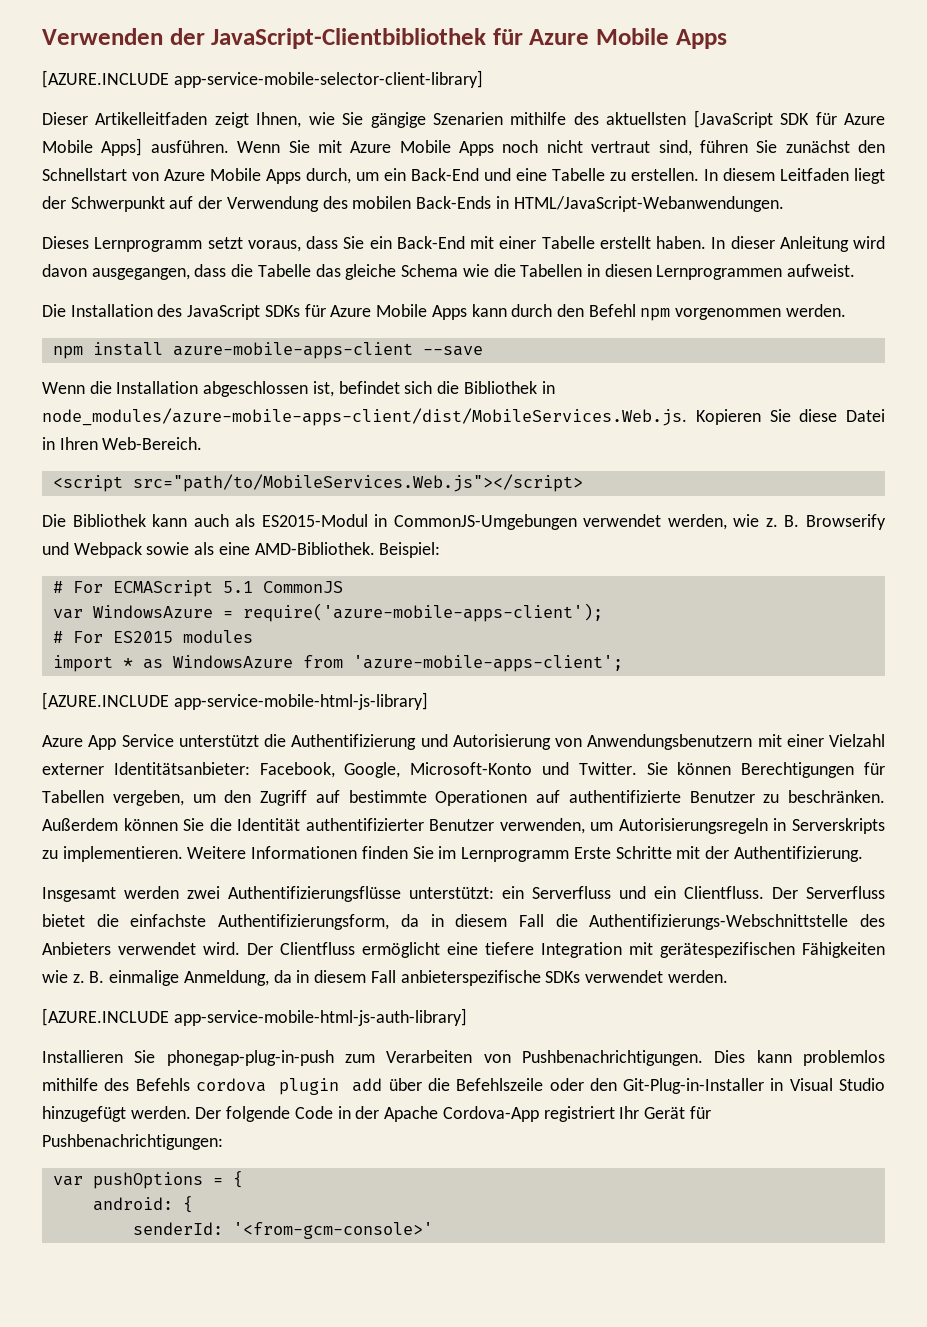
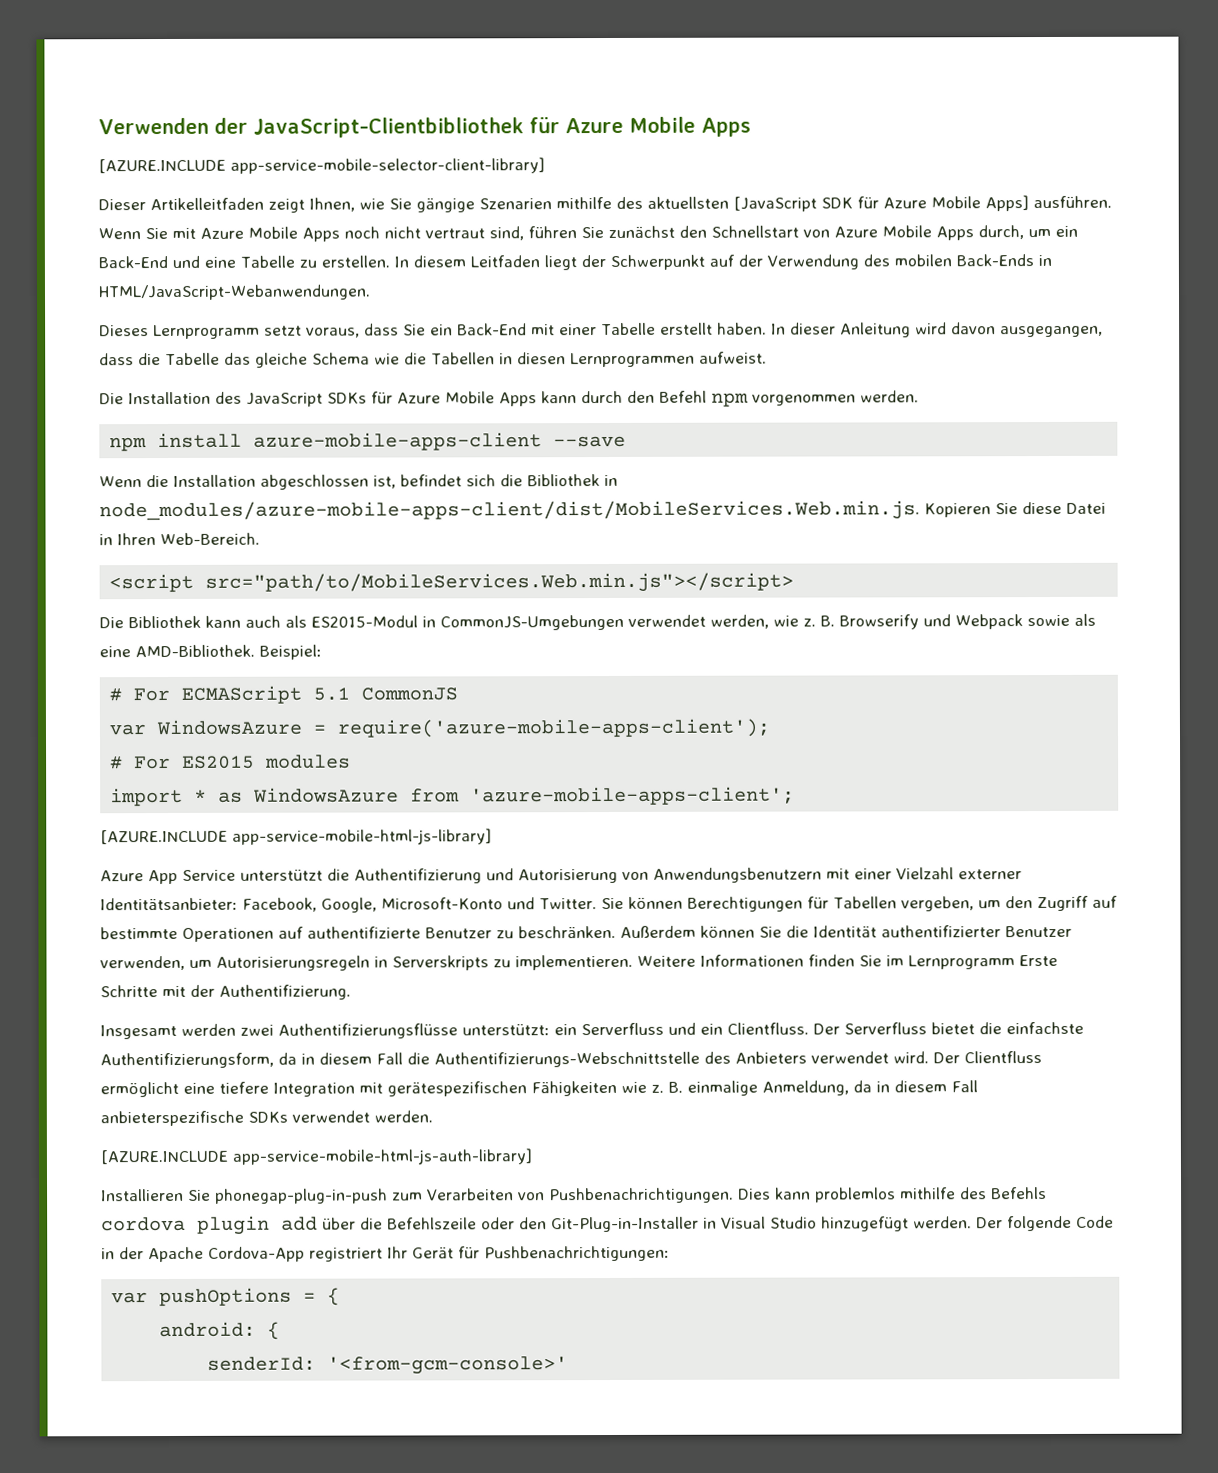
[42,408,687,426] node_modules/azure-mobile-apps-client/dist/MobileServices.Web.js. -> [99,500,920,522] node_modules/azure-mobile-apps-client/dist/MobileServices.Web.min.js.
[132,474,583,492] src="path/to/MobileServices.Web.js"></script> -> [205,572,795,593] src="path/to/MobileServices.Web.min.js"></script>

